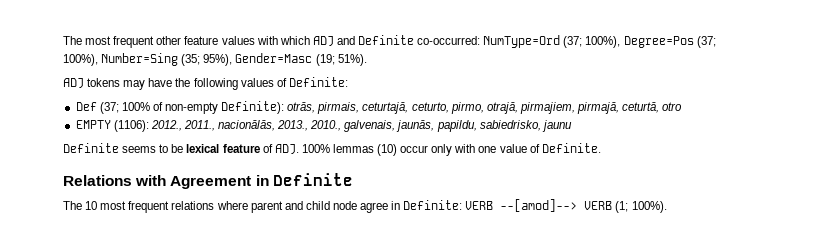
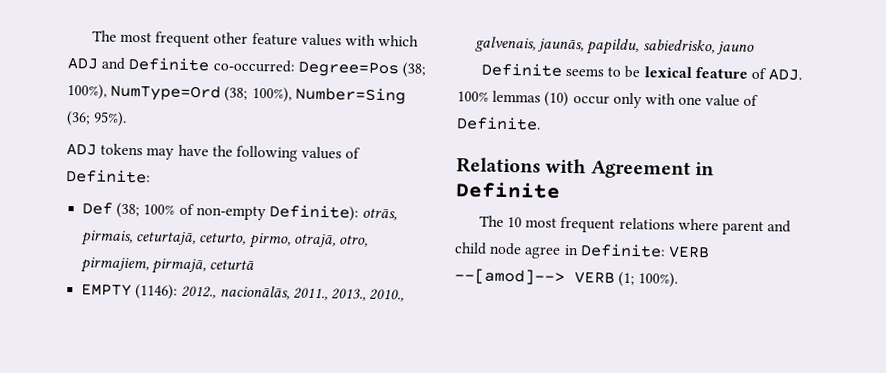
[483,35,716,48] [63,53,367,66] NumType=Ord (37; 100%), Degree=Pos (37; 100%), Number=Sing (35; 95%), Gender=Masc (19; 51%). -> [297,61,426,78] [67,84,406,105] [66,111,128,127] Degree=Pos (38; 100%), NumType=Ord (38; 100%), Number=Sing (36; 95%).
[99,102,119,114] (37; -> [116,202,141,219] (38;
(518, 108) none -> [338,234,368,247] otro,
[622,102,683,113] ceturtā, otro -> [209,259,255,271] ceturtā
[113,120,276,132] (1106): 2012., 2011., nacionālās, -> [135,284,328,301] (1146): 2012., nacionālās, 2011.,
[541,120,572,132] jaunu -> [715,41,755,55] jauno

